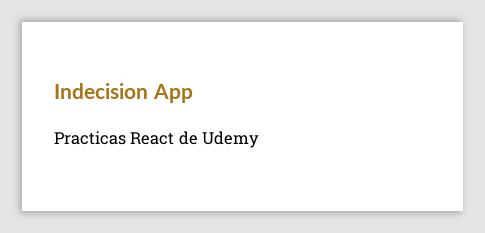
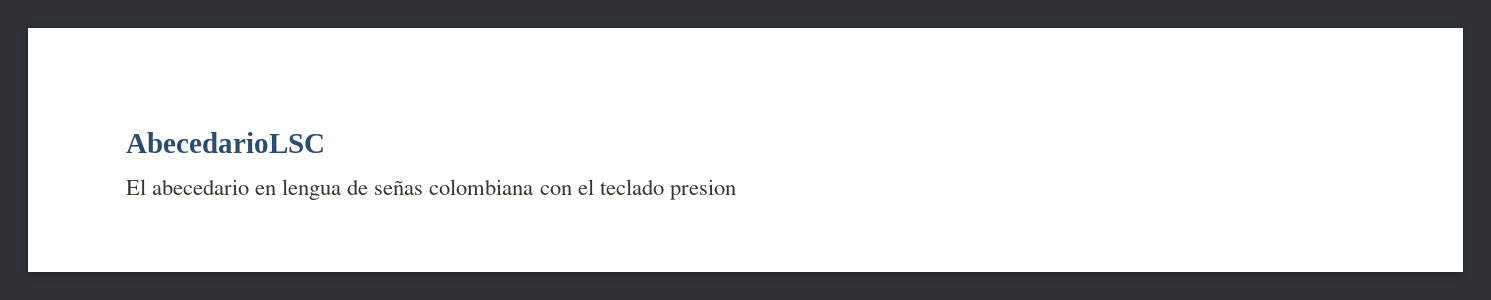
[54,83,193,103] [54,131,260,148] Indecision App // Practicas React de Udemy -> [126,132,325,153] [126,179,736,200] AbecedarioLSC // El abecedario en lengua de señas colombiana con el teclado presion

